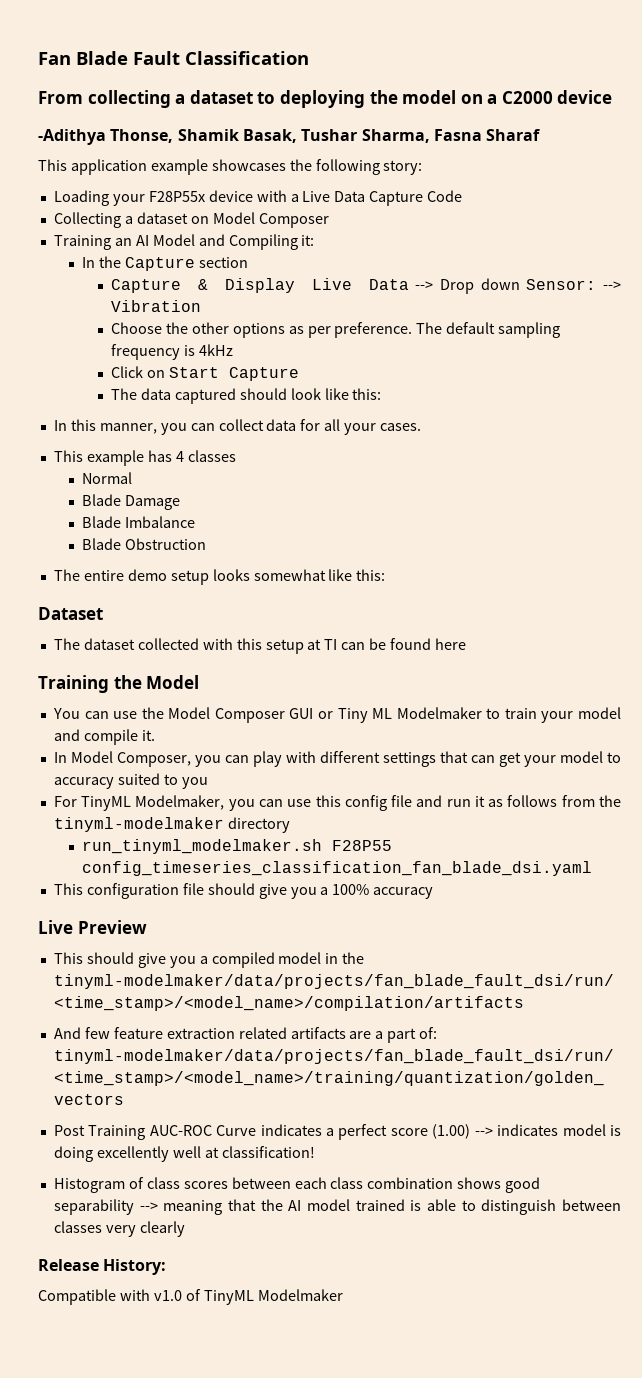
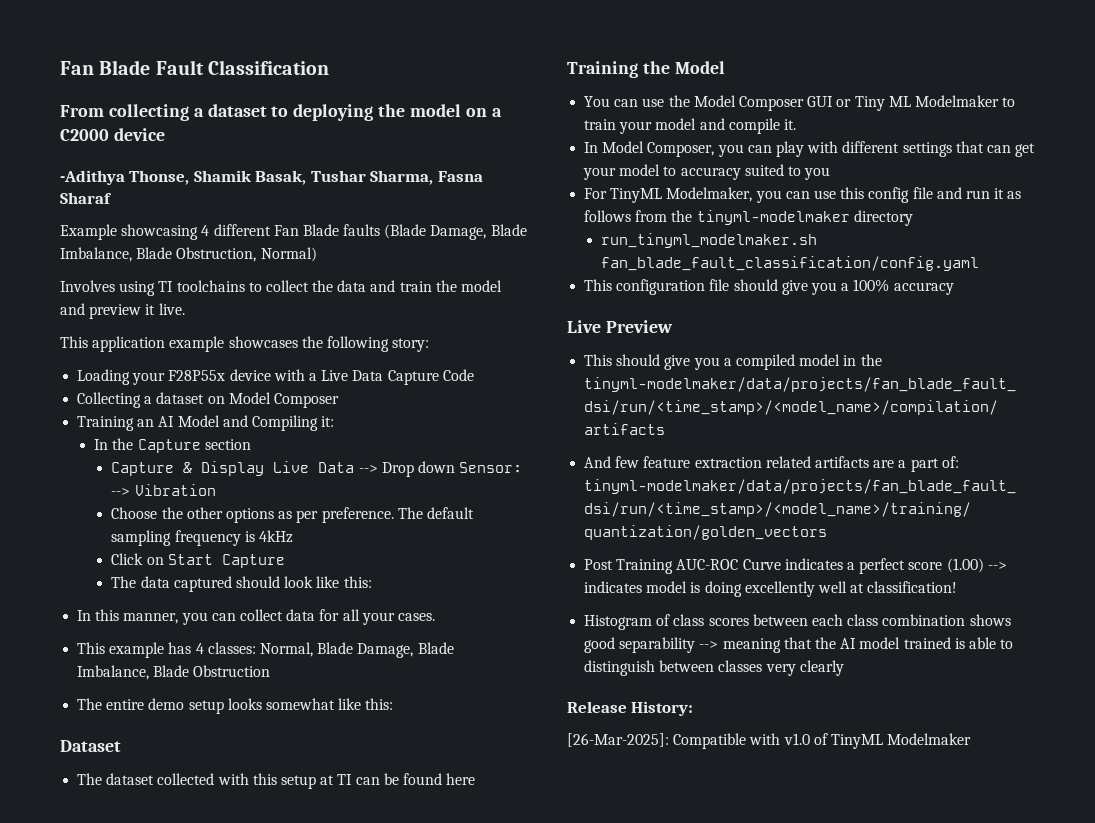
(541, 135) none -> [60,224,527,240] [60,247,317,262] [60,280,503,296] [60,303,185,319] // Example showcasing 4 different Fan Blade faults (Blade Damage, Blade Imbalance, Blade Obstruction, Normal) // Involves using TI toolchains to collect the data and train the model and preview it live.
[187,450,236,462] [82,472,133,484] [82,494,181,510] [82,516,196,528] classes // Normal // Blade Damage // Blade Imbalance // -> [207,642,454,658] [77,665,150,680] classes: Normal, Blade Damage, Blade Imbalance,
[332,840,393,851] [82,861,593,876] F28P55 config_timeseries_classification_fan_blade_dsi.yaml -> [601,256,980,271] fan_blade_fault_classification/config.yaml
(167, 1267) none -> [567,733,669,747] [26-Mar-2025]:

